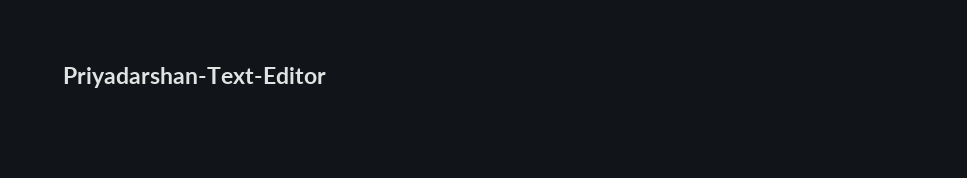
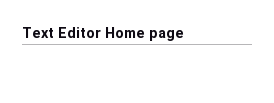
[63,67,326,88] Priyadarshan-Text-Editor -> [22,27,184,41] Text Editor Home page

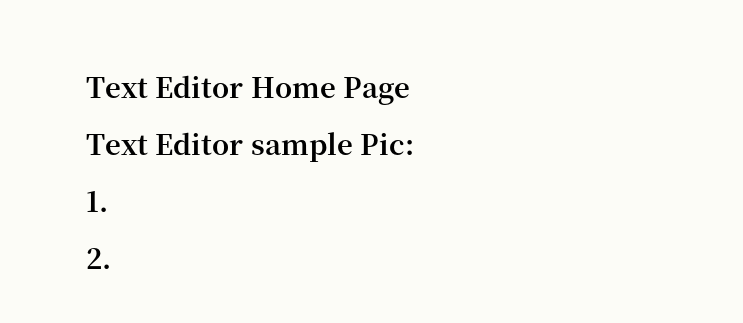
[149,30,184,41] page -> [343,77,411,105] [86,132,415,162] [86,191,108,212] [86,248,111,269] Page // Text Editor sample Pic: // 1. // 2.

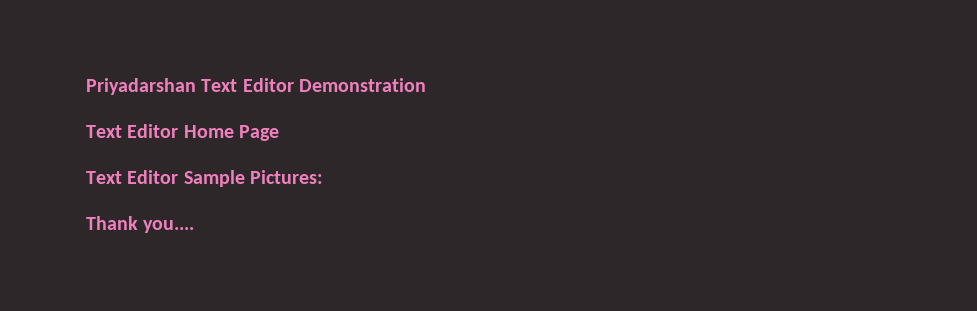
(86, 87) none -> [86,78,427,95] Priyadarshan Text Editor Demonstration //
[250,132,415,162] [86,191,108,212] [86,248,111,269] sample Pic: // 1. // 2. -> [183,170,324,187] [86,216,195,233] Sample Pictures: // Thank you....

